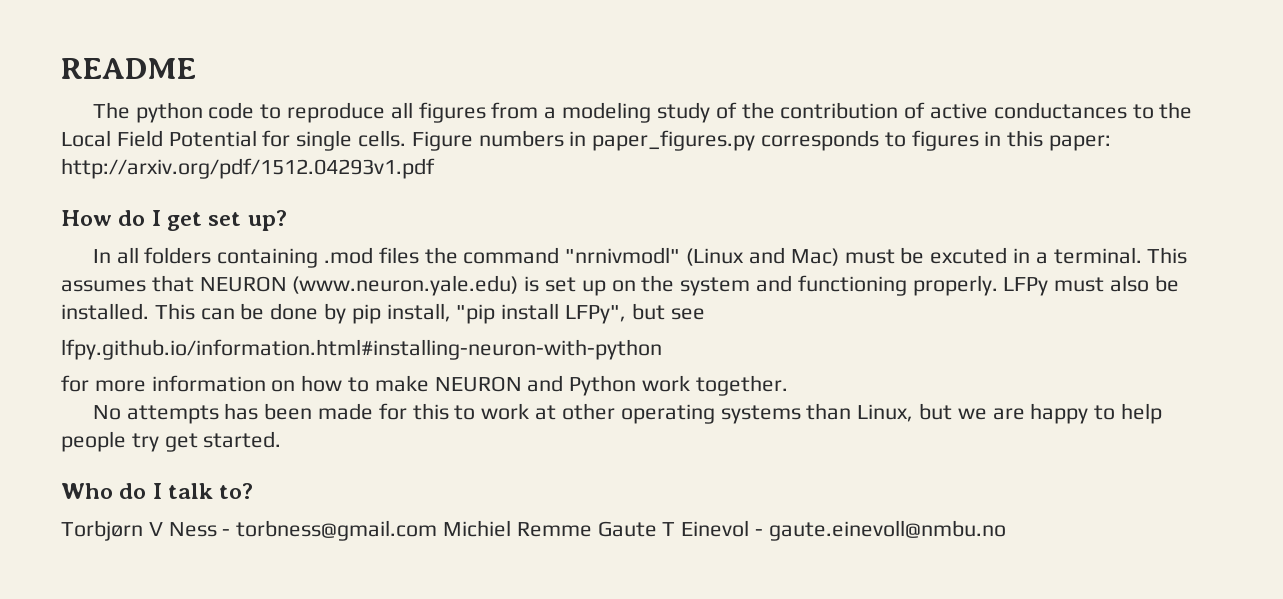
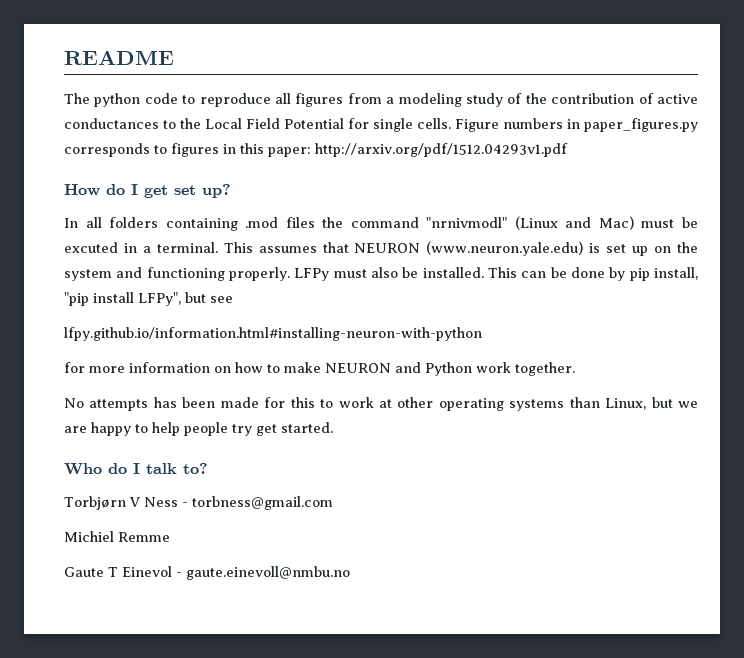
(438, 530) none -> (333, 503) //
(592, 529) none -> (170, 537) //

